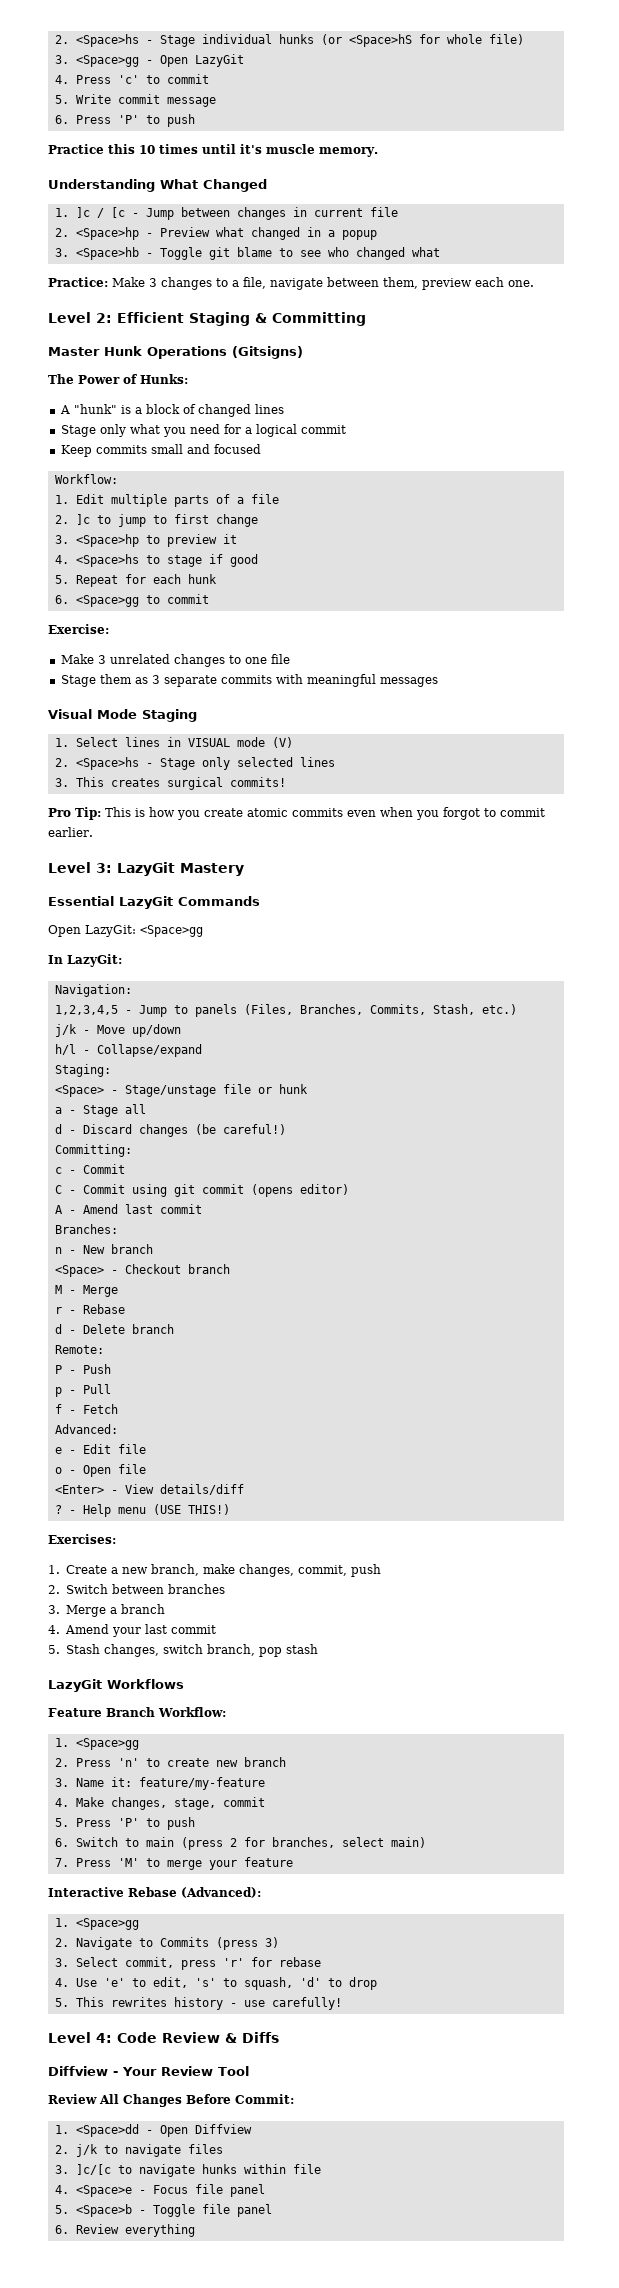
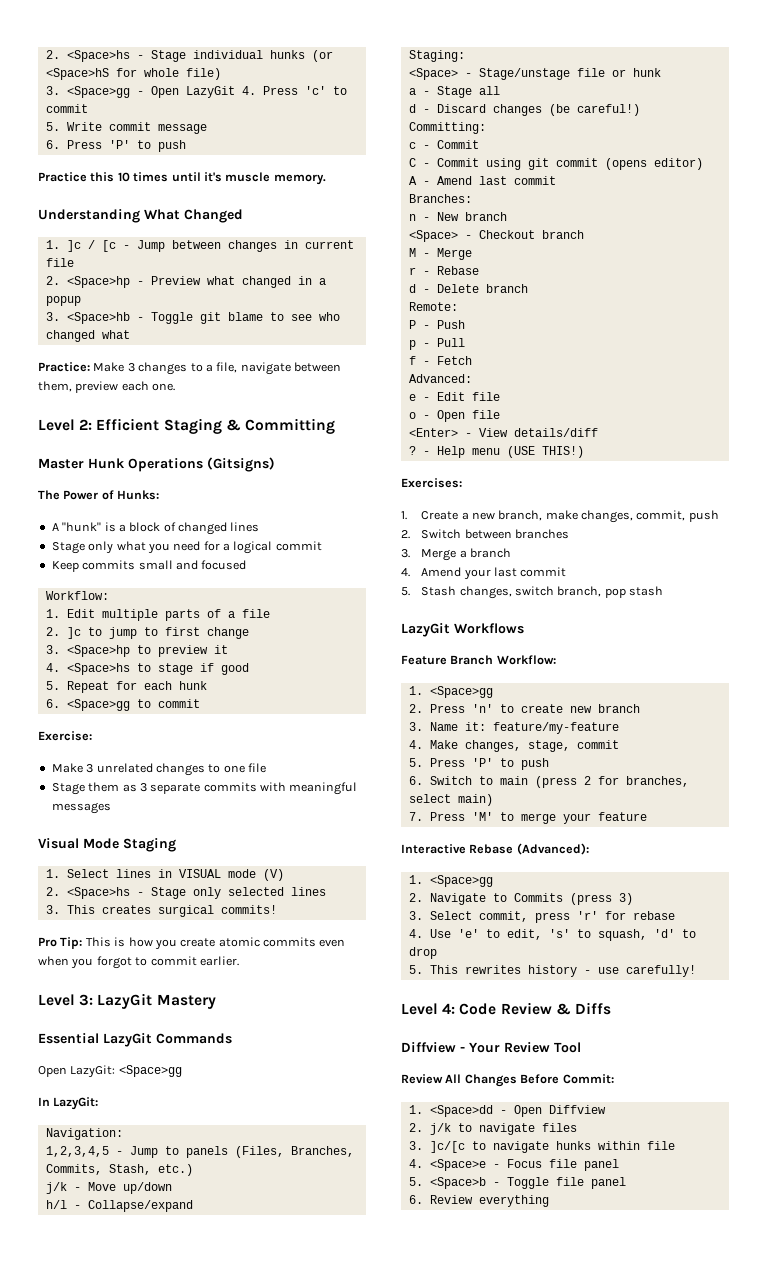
(244, 60) // -> (235, 92) none

